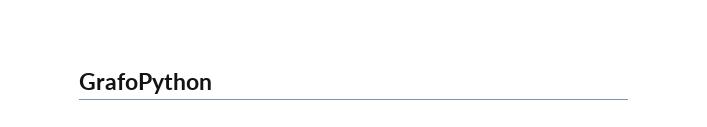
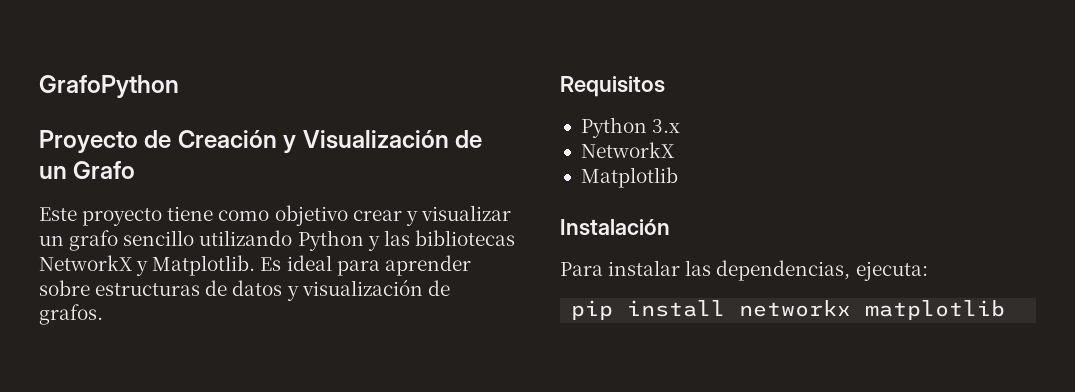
(212, 83) none -> [39,130,483,153] [39,161,136,179] [39,205,511,226] [39,230,515,251] [39,255,471,276] [39,279,450,301] [39,304,103,325] [560,76,665,97] [580,117,681,138] [580,142,674,158] [580,167,678,188] [560,219,670,236] [560,260,928,281] [571,300,1006,320] // Proyecto de Creación y Visualización de un Grafo // Este proyecto tiene como objetivo crear y visualizar un grafo sencillo utilizando Python y las bibliotecas NetworkX y Matplotlib. Es ideal para aprender sobre estructuras de datos y visualización de grafos. // Requisitos // Python 3.x // NetworkX // Matplotlib // Instalación // Para instalar las dependencias, ejecuta: // pip install networkx matplotlib

